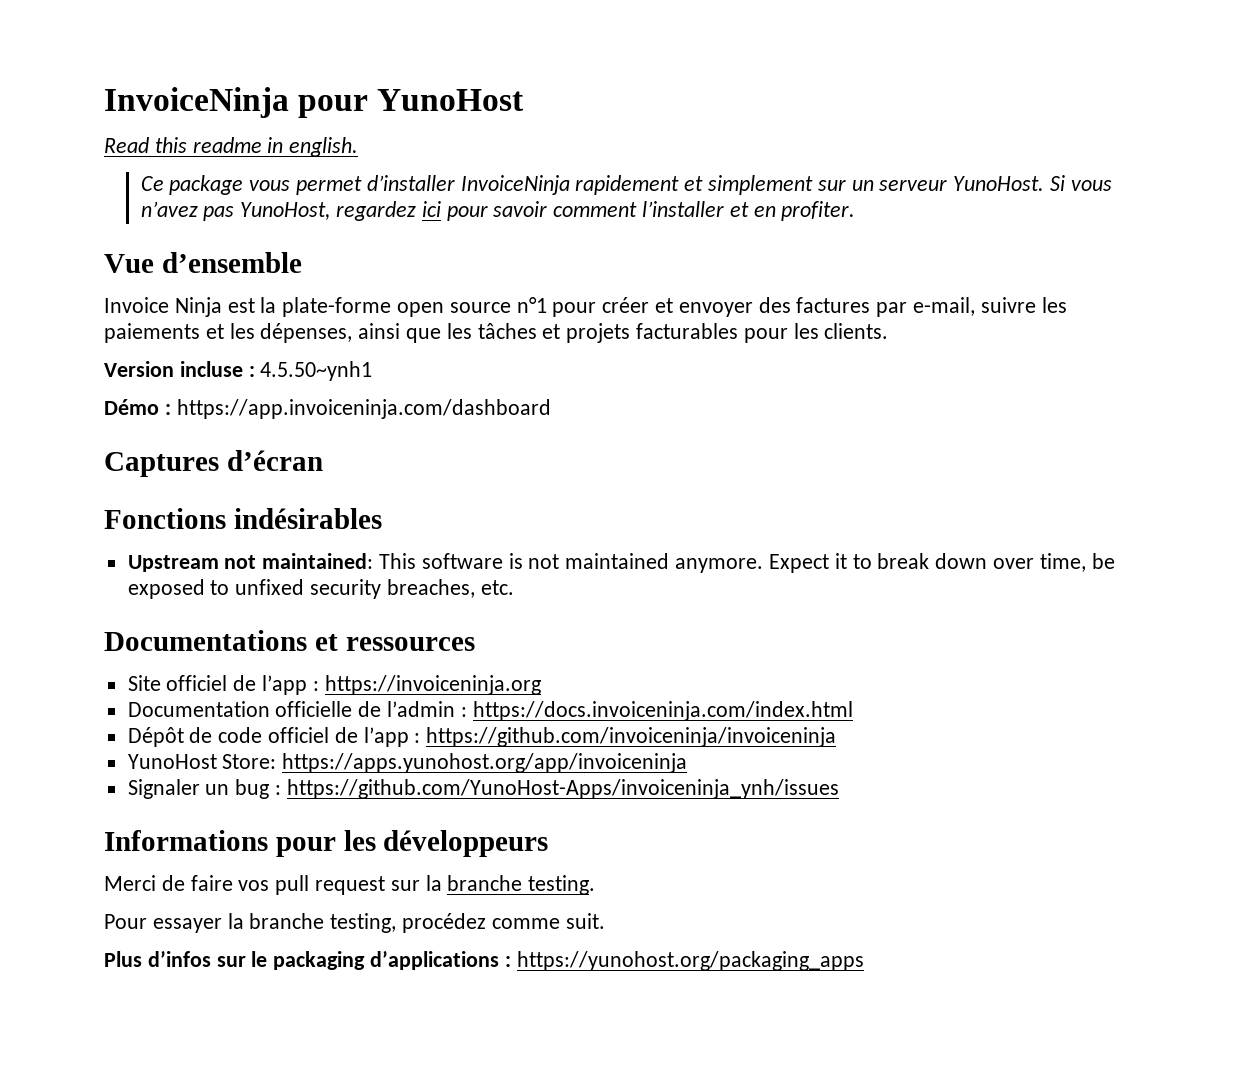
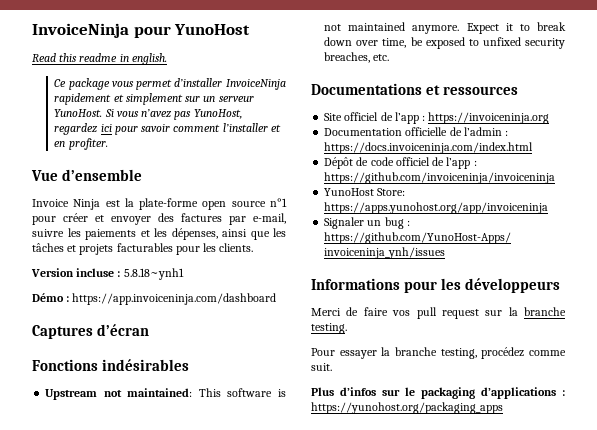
[260,361,373,381] 4.5.50~ynh1 -> [123,268,184,280] 5.8.18~ynh1

